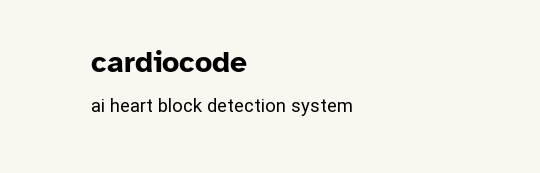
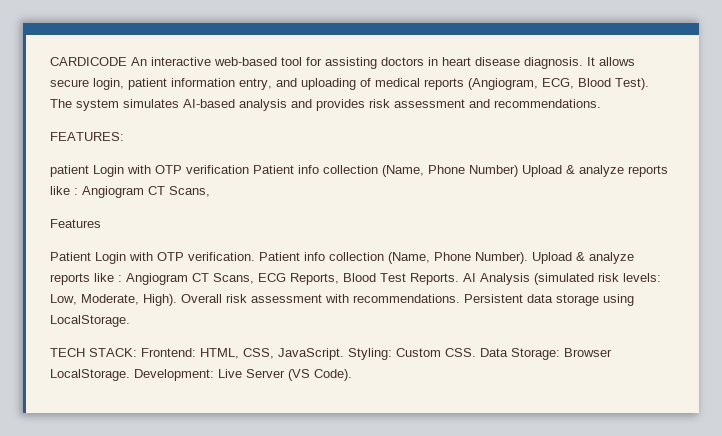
[91,50,247,72] [91,98,353,116] cardiocode // ai heart block detection system -> [50,57,635,69] [50,78,649,90] [50,99,601,111] [50,132,124,141] [50,165,668,177] [50,186,210,198] [50,219,101,228] [50,252,634,264] [50,273,661,285] [50,294,634,306] [50,315,130,327] [50,348,612,360] [50,369,352,381] CARDICODE An interactive web-based tool for assisting doctors in heart disease diagnosis. It allows secure login, patient information entry, and uploading of medical reports (Angiogram, ECG, Blood Test). The system simulates AI-based analysis and provides risk assessment and recommendations. // FEATURES: // patient Login with OTP verification Patient info collection (Name, Phone Number) Upload & analyze reports like : Angiogram CT Scans, // Features // Patient Login with OTP verification. Patient info collection (Name, Phone Number). Upload & analyze reports like : Angiogram CT Scans, ECG Reports, Blood Test Reports. AI Analysis (simulated risk levels: Low, Moderate, High). Overall risk assessment with recommendations. Persistent data storage using LocalStorage. // TECH STACK: Frontend: HTML, CSS, JavaScript. Styling: Custom CSS. Data Storage: Browser LocalStorage. Development: Live Server (VS Code).

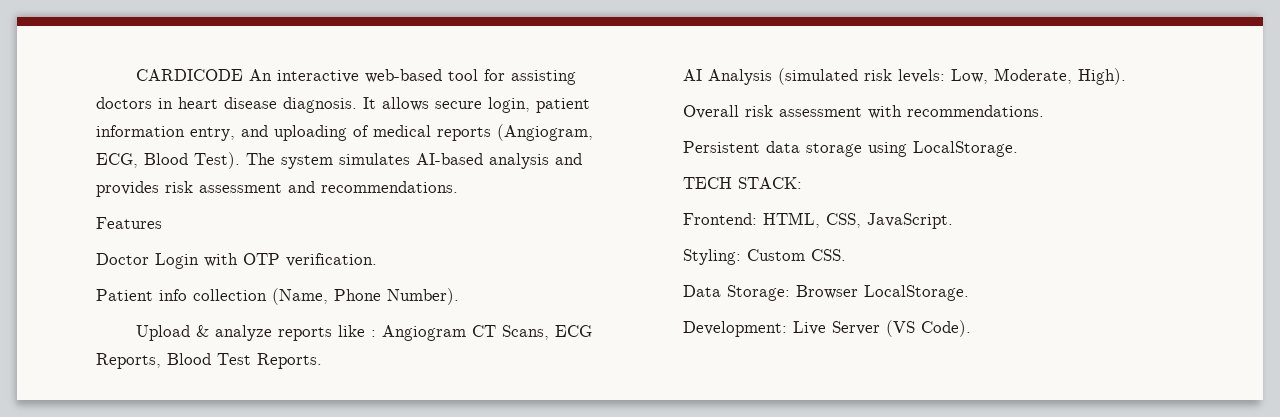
[50,132,124,141] [50,165,668,177] [50,186,210,198] // FEATURES: // patient Login with OTP verification Patient info collection (Name, Phone Number) Upload & analyze reports like : Angiogram CT Scans, -> (458, 187) none
[50,252,91,261] Patient -> [96,253,149,265] Doctor
(255, 256) none -> (377, 260) //
(528, 258) none -> (459, 296) //
(459, 279) none -> (322, 361) //
(177, 300) none -> (1126, 76) //
(460, 298) none -> (1044, 111) //
(137, 352) none -> (802, 183) //
(344, 354) none -> (953, 221) //
(476, 352) none -> (846, 255) //
(130, 375) none -> (969, 293) //

